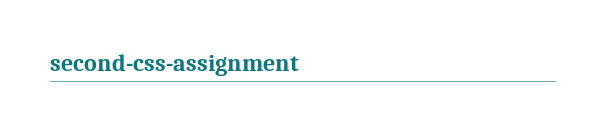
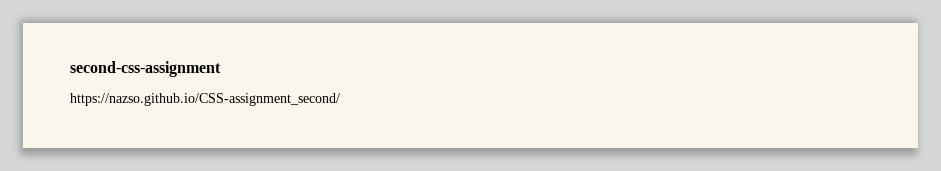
(299, 65) none -> [70,93,340,106] // https://nazso.github.io/CSS-assignment_second/

